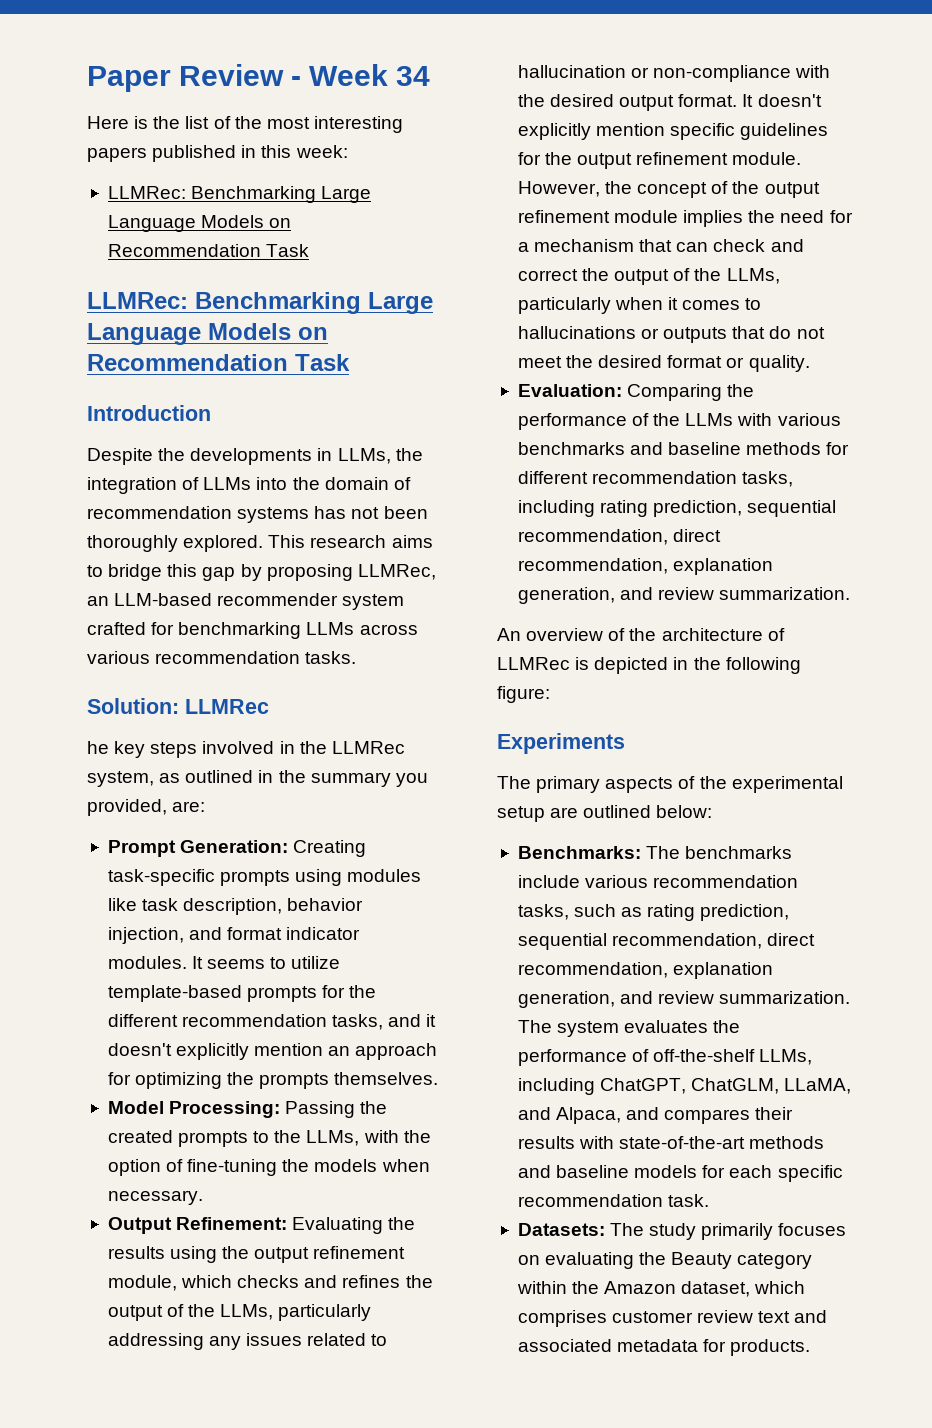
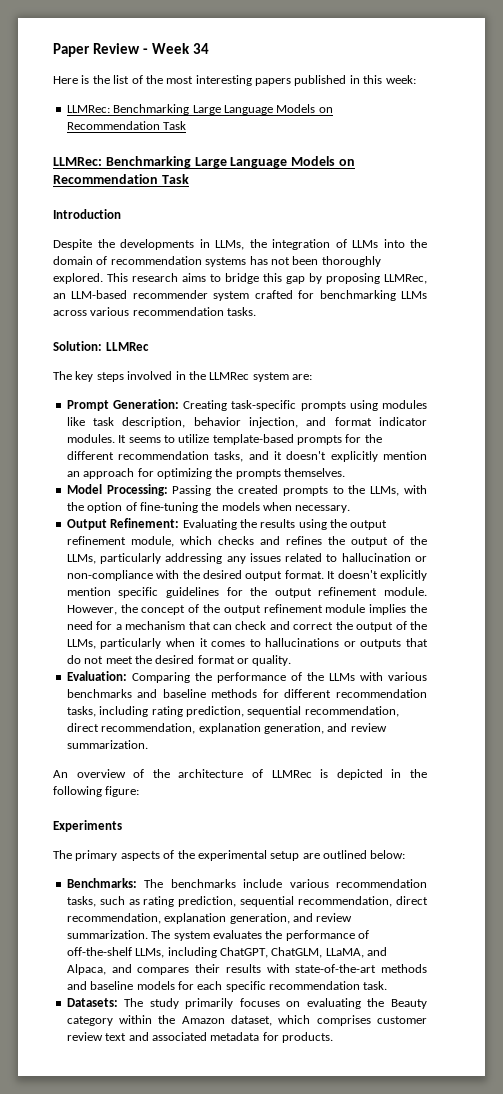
[87,741,109,754] he -> [53,371,72,380] The
[87,770,428,787] [87,799,167,816] system, as outlined in the summary you provided, -> [252,372,289,382] system

